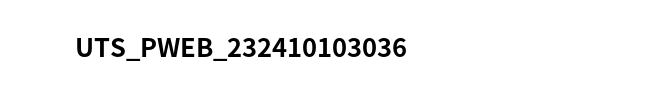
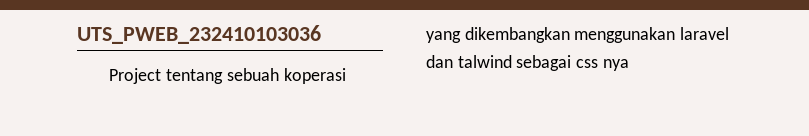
(407, 49) none -> [109,68,346,84] [426,27,730,43] [426,55,629,71] // Project tentang sebuah koperasi yang dikembangkan menggunakan laravel dan talwind sebagai css nya

